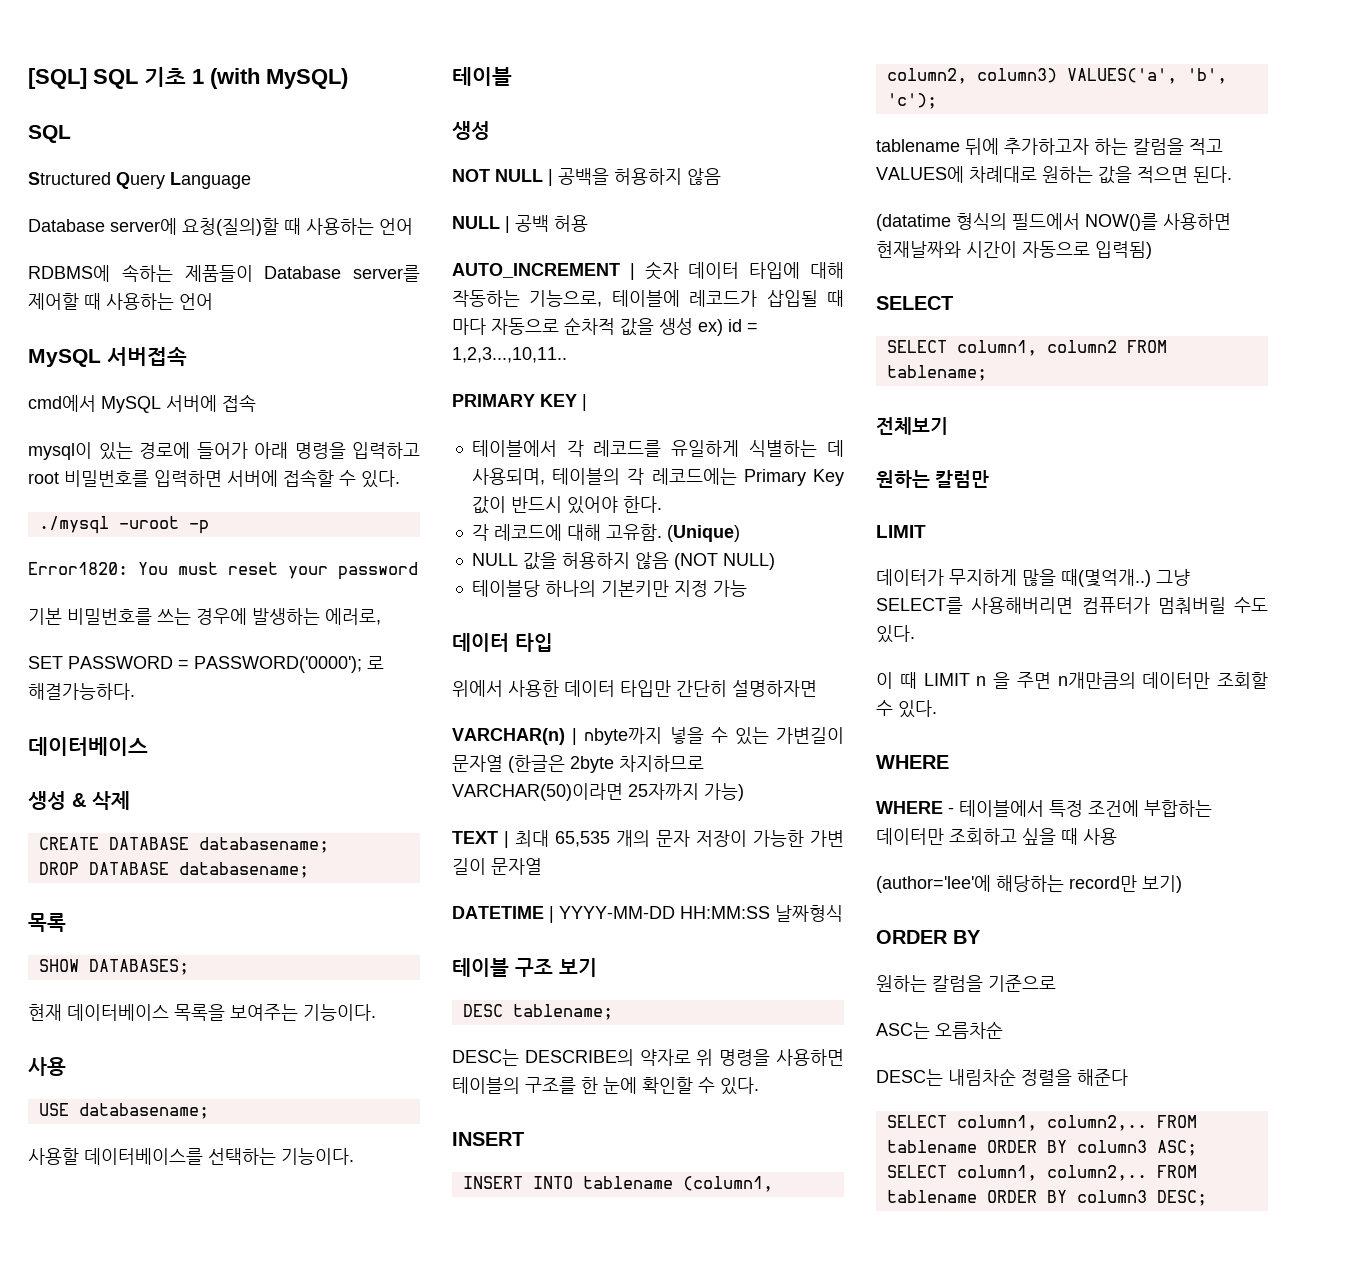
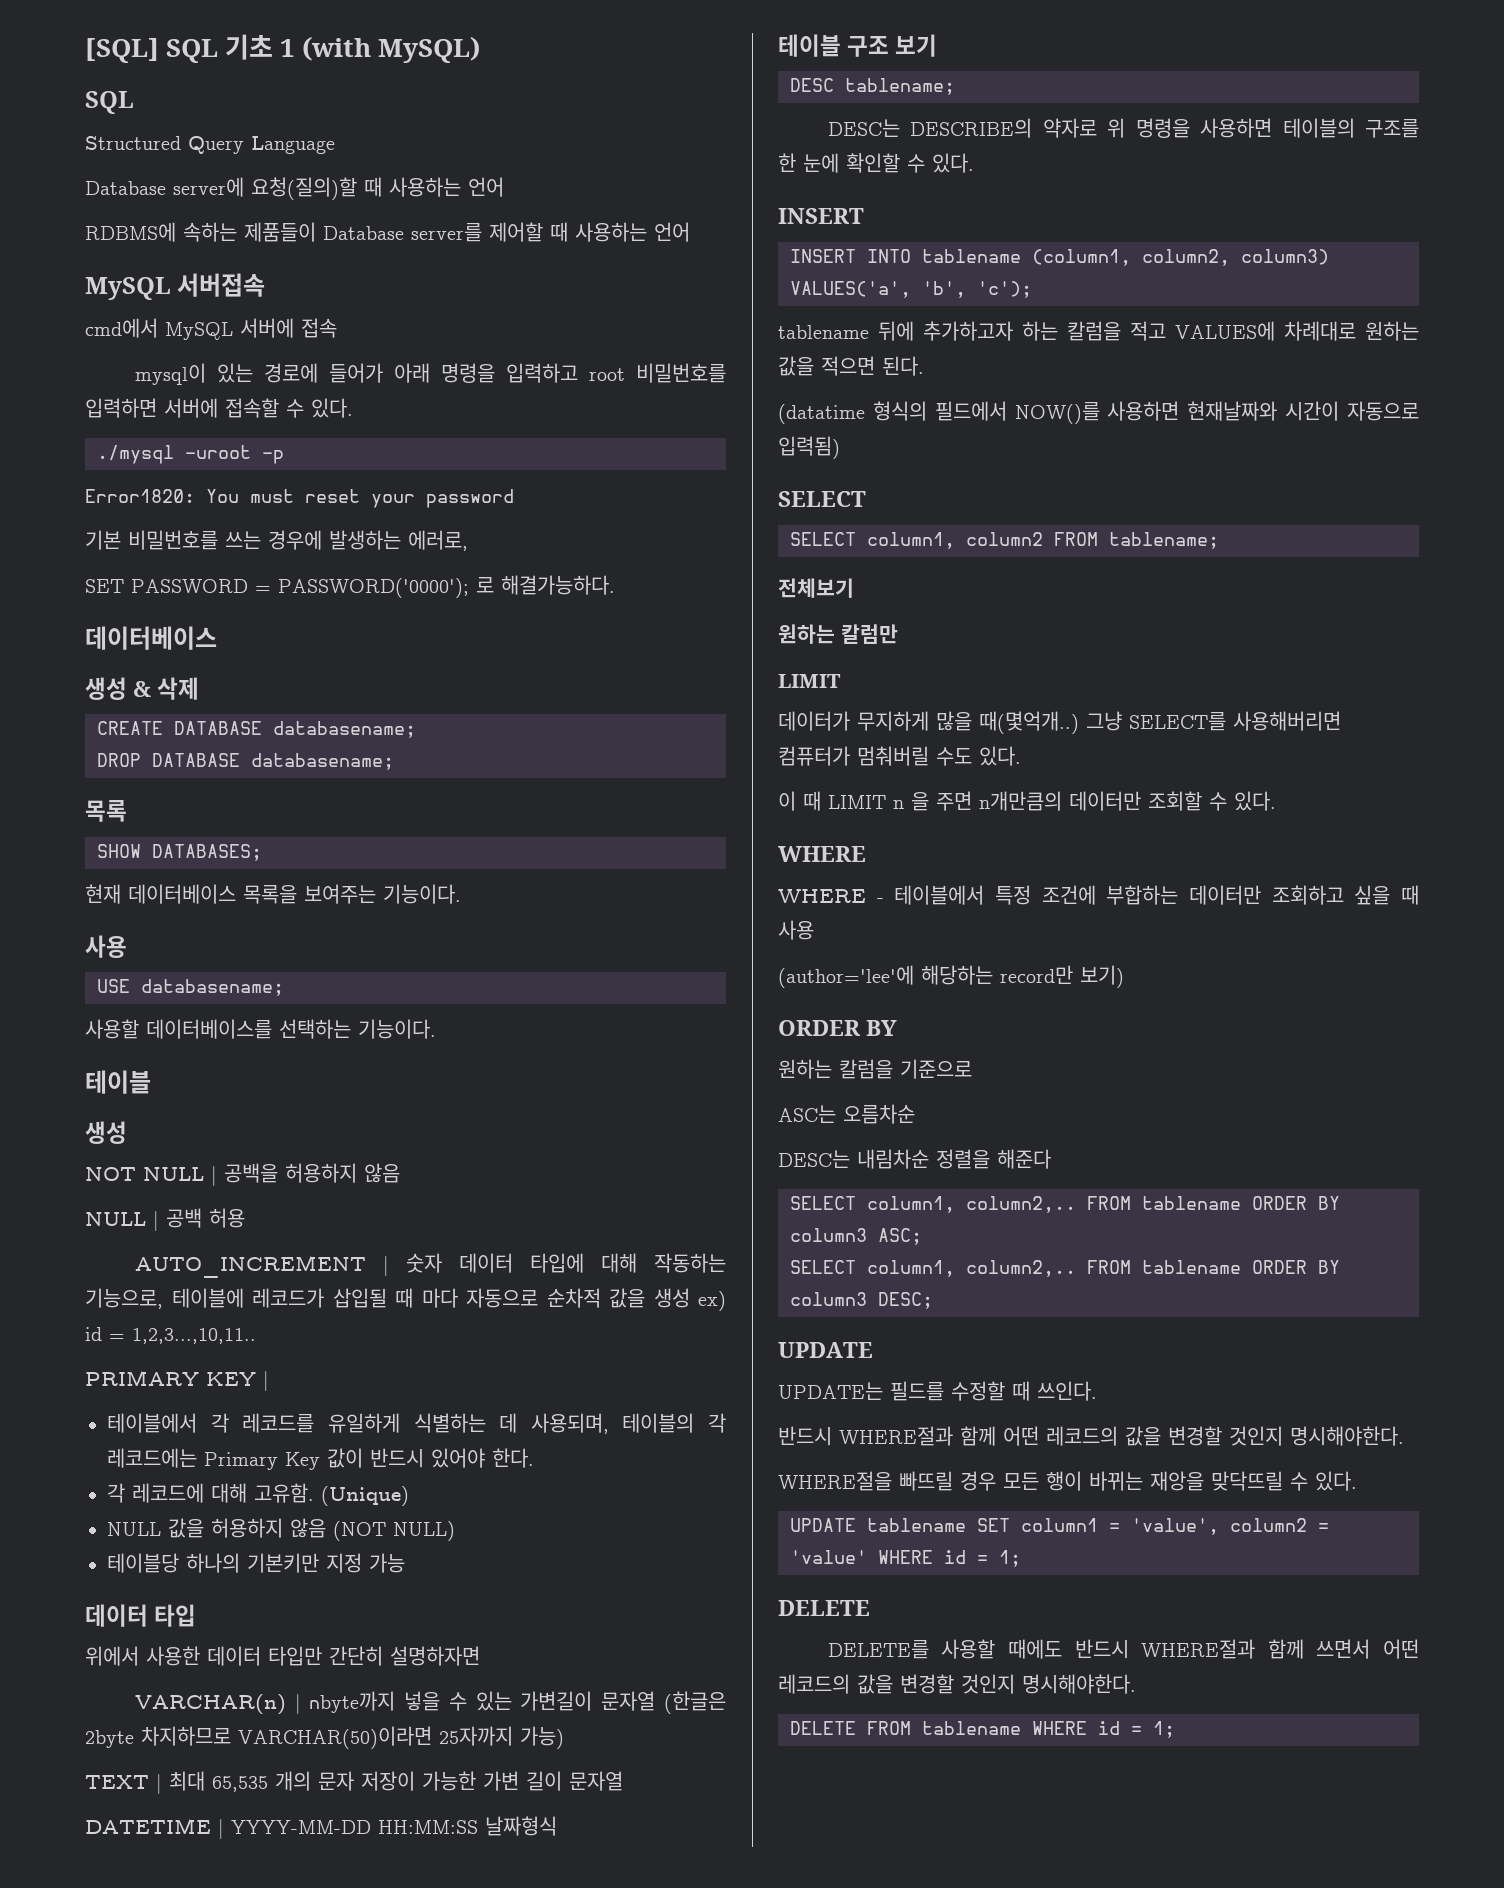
(1207, 1198) none -> [778,1342,873,1358] [778,1381,1097,1401] [778,1426,1404,1446] [778,1471,1357,1491] [790,1518,1329,1535] [790,1550,1021,1567] [778,1600,870,1616] [827,1639,1419,1659] [778,1674,1136,1694] [790,1721,1175,1738] // UPDATE // UPDATE는 필드를 수정할 때 쓰인다. // 반드시 WHERE절과 함께 어떤 레코드의 값을 변경할 것인지 명시해야한다. // WHERE절을 빠뜨릴 경우 모든 행이 바뀌는 재앙을 맞닥뜨릴 수 있다. // UPDATE tablename SET column1 = 'value', column2 = 'value' WHERE id = 1; // DELETE // DELETE를 사용할 때에도 반드시 WHERE절과 함께 쓰면서 어떤 레코드의 값을 변경할 것인지 명시해야한다. // DELETE FROM tablename WHERE id = 1;

